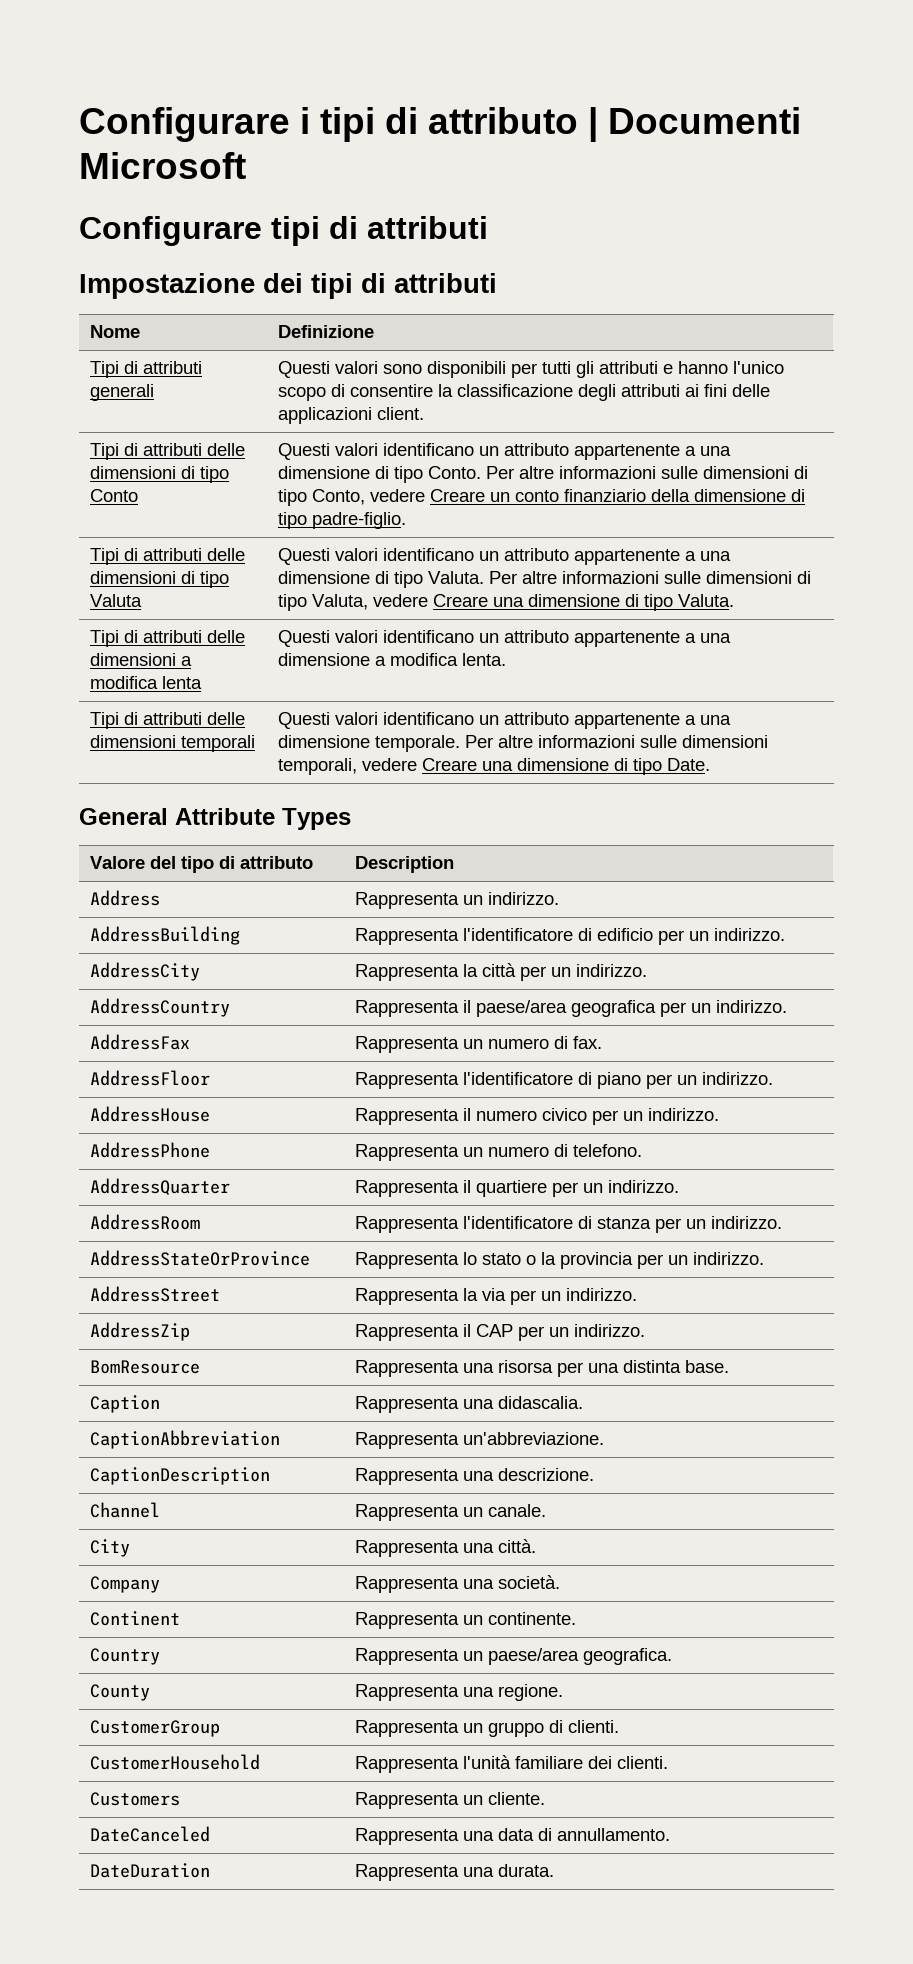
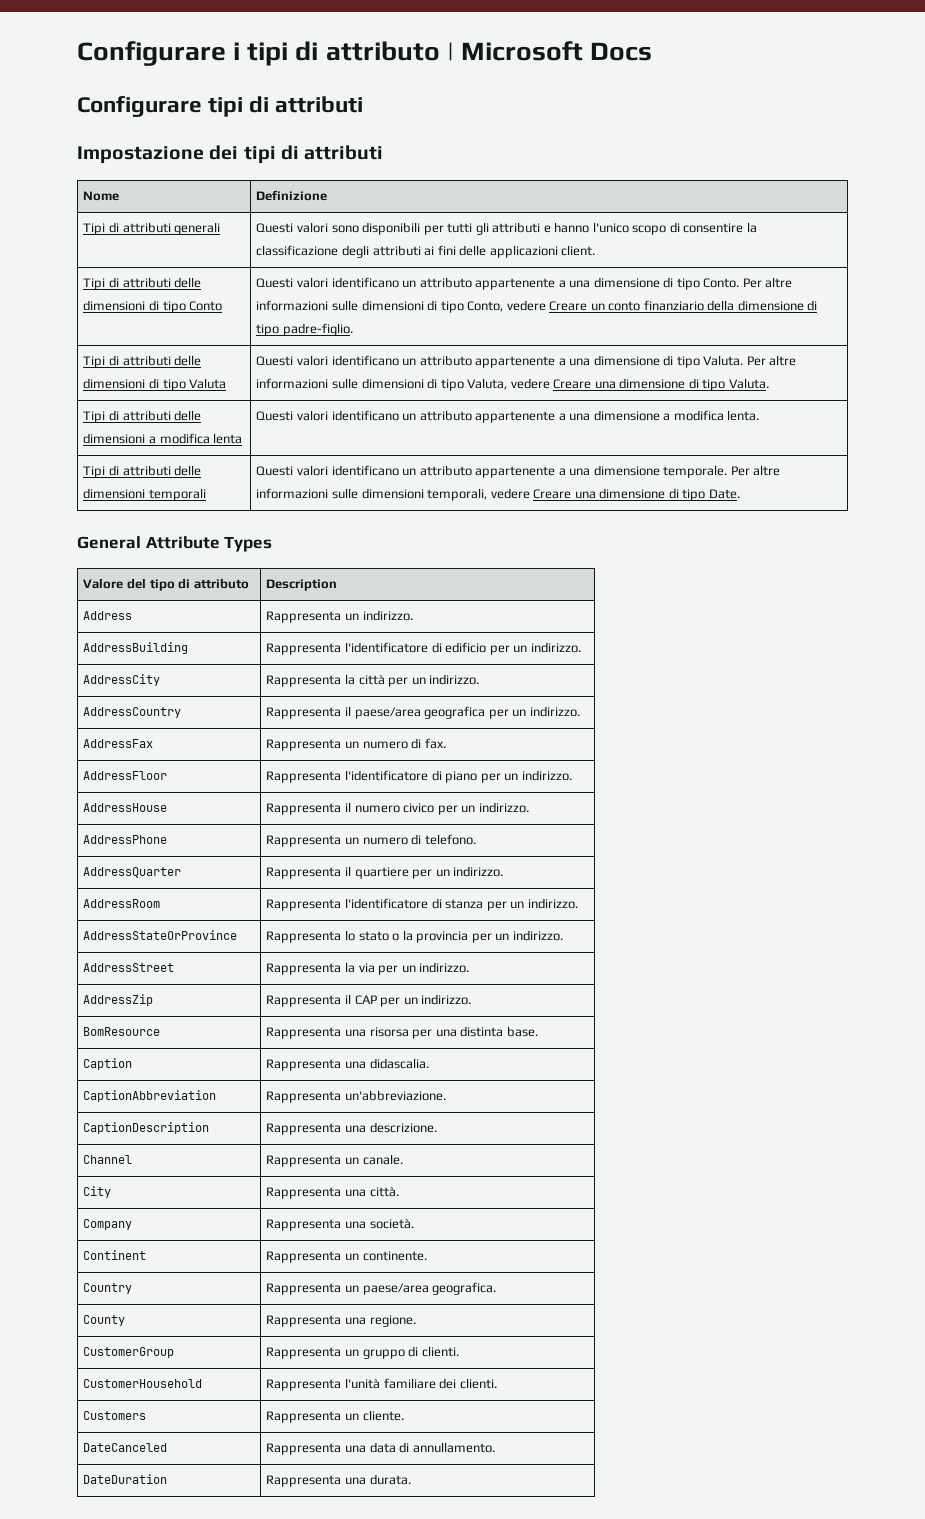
[608,107,801,134] Documenti -> (454, 51) none
(246, 165) none -> [590,42,653,61] Docs

